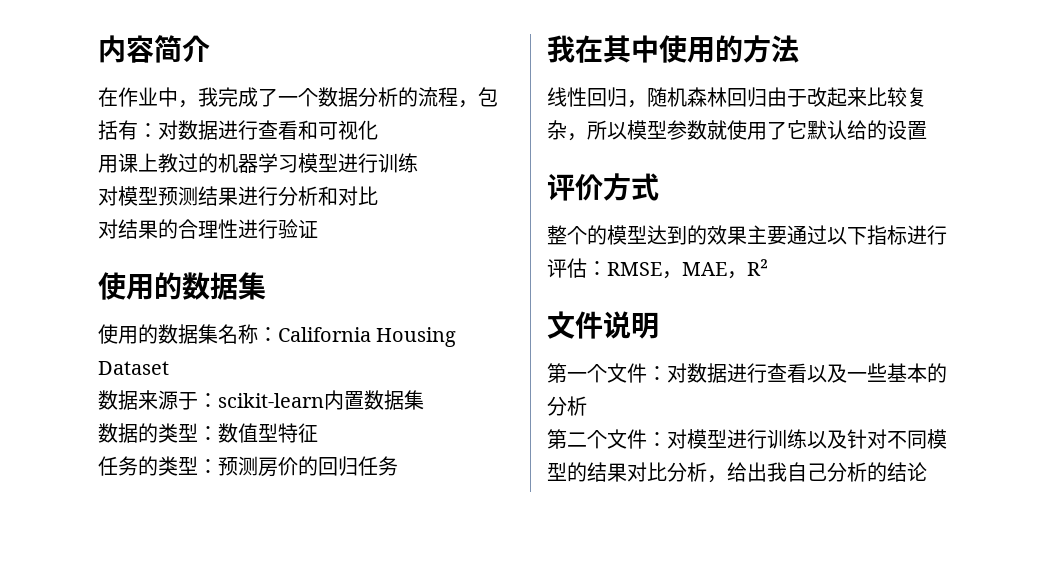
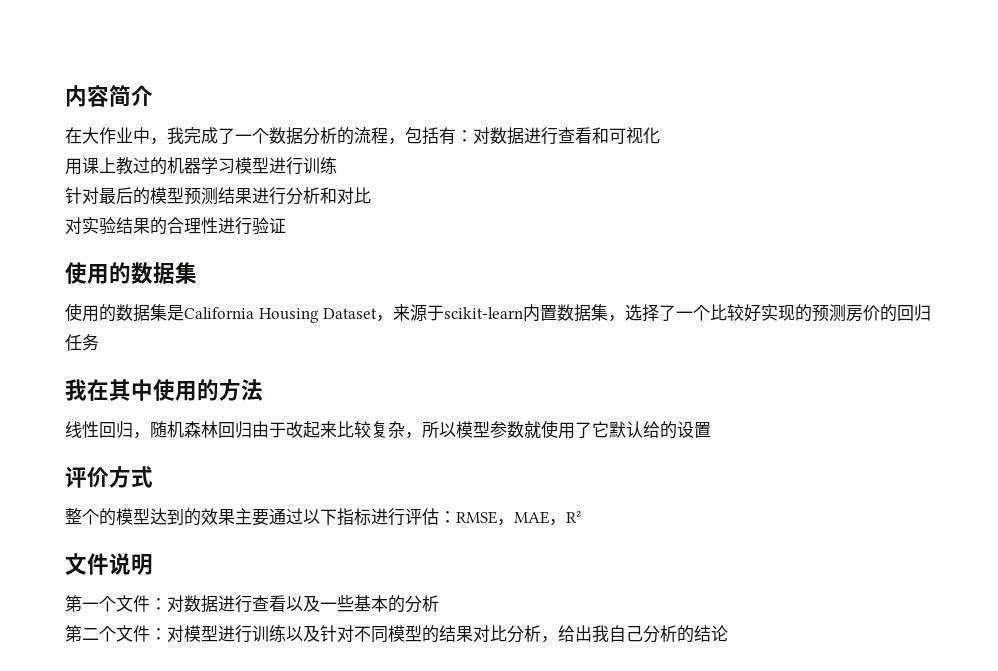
(118, 97) none -> [82,127,99,144] 大
[98,186,118,206] 对 -> [65,187,150,205] 针对最后的
(118, 229) none -> [82,217,116,235] 实验
[218,324,278,344] 名称： -> [167,305,184,321] 是
[98,390,218,410] // 数据来源于： -> [376,304,445,322] ，来源于
[98,423,318,443] [98,456,218,476] // 数据的类型：数值型特征 // 任务的类型： -> [608,304,813,322] ，选择了一个比较好实现的

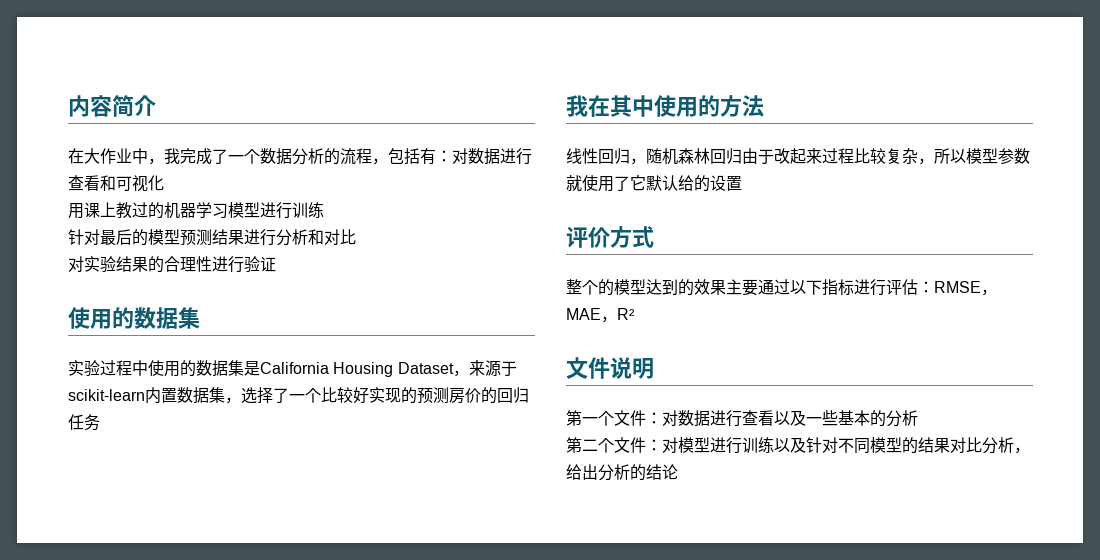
(197, 273) none -> [68,360,148,376] 实验过程中
(337, 429) none -> [822,148,854,164] 过程
[592,625,643,642] 我自己 -> (598, 472) none

